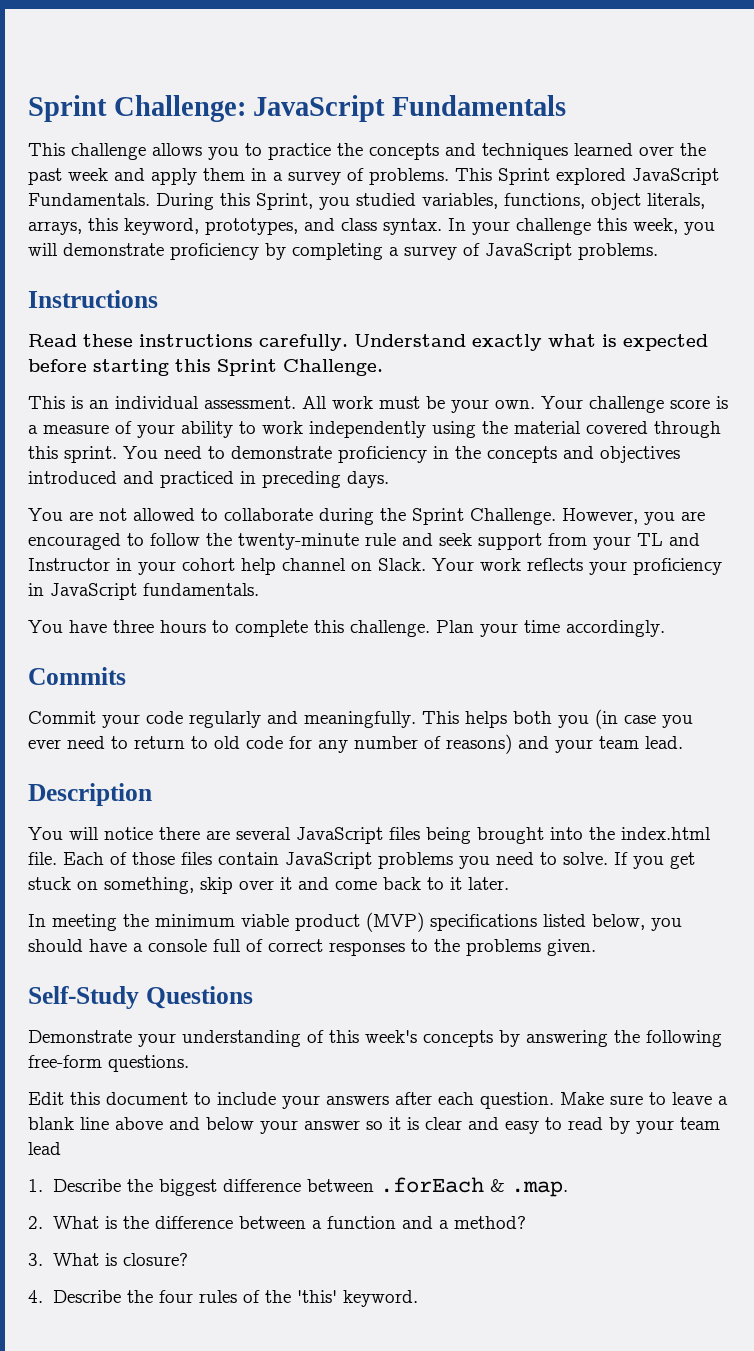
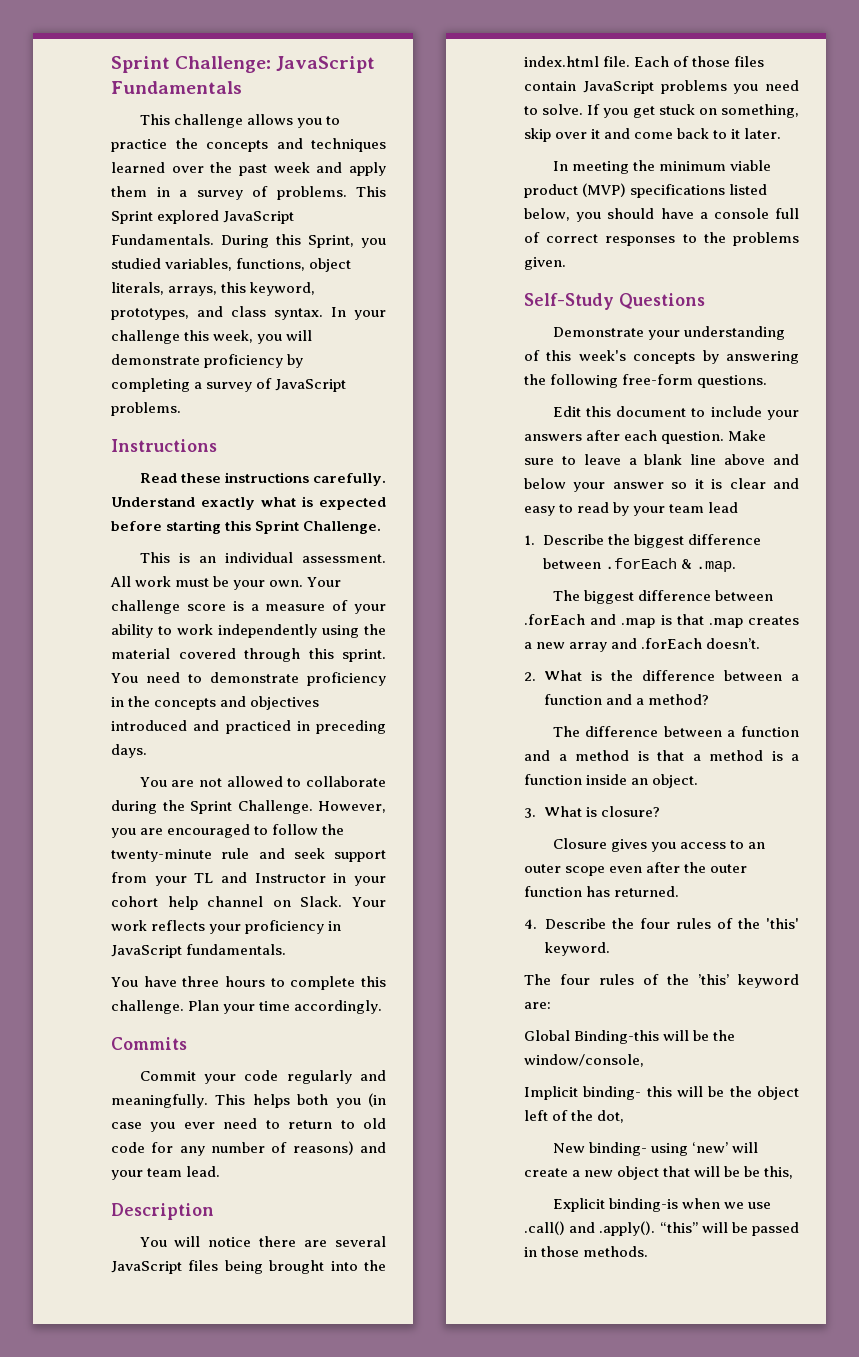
(568, 1189) none -> [552,590,773,604] [524,614,799,628] [524,638,761,652] // The biggest difference between .forEach and .map is that .map creates a new array and .forEach doesn’t.
[28,1253,188,1266] 3. What is closure? -> [552,726,799,737] [524,750,799,761] [524,774,699,788] [524,806,660,818] [552,838,765,852] [524,862,748,876] [524,886,680,897] The difference between a function and a method is that a method is a function inside an object. // 3. What is closure? // Closure gives you access to an outer scope even after the outer function has returned.
(418, 1298) none -> [524,974,799,988] [524,1002,551,1009] [524,1030,736,1044] [524,1054,644,1067] [524,1086,799,1100] [524,1110,625,1123] [552,1142,758,1156] [524,1166,794,1180] [552,1198,771,1212] [524,1221,799,1236] [524,1246,649,1257] // The four rules of the ’this’ keyword are: // Global Binding-this will be the window/console, // Implicit binding- this will be the object left of the dot, // New binding- using ‘new’ will create a new object that will be be this, // Explicit binding-is when we use .call() and .apply(). “this” will be passed in those methods.

